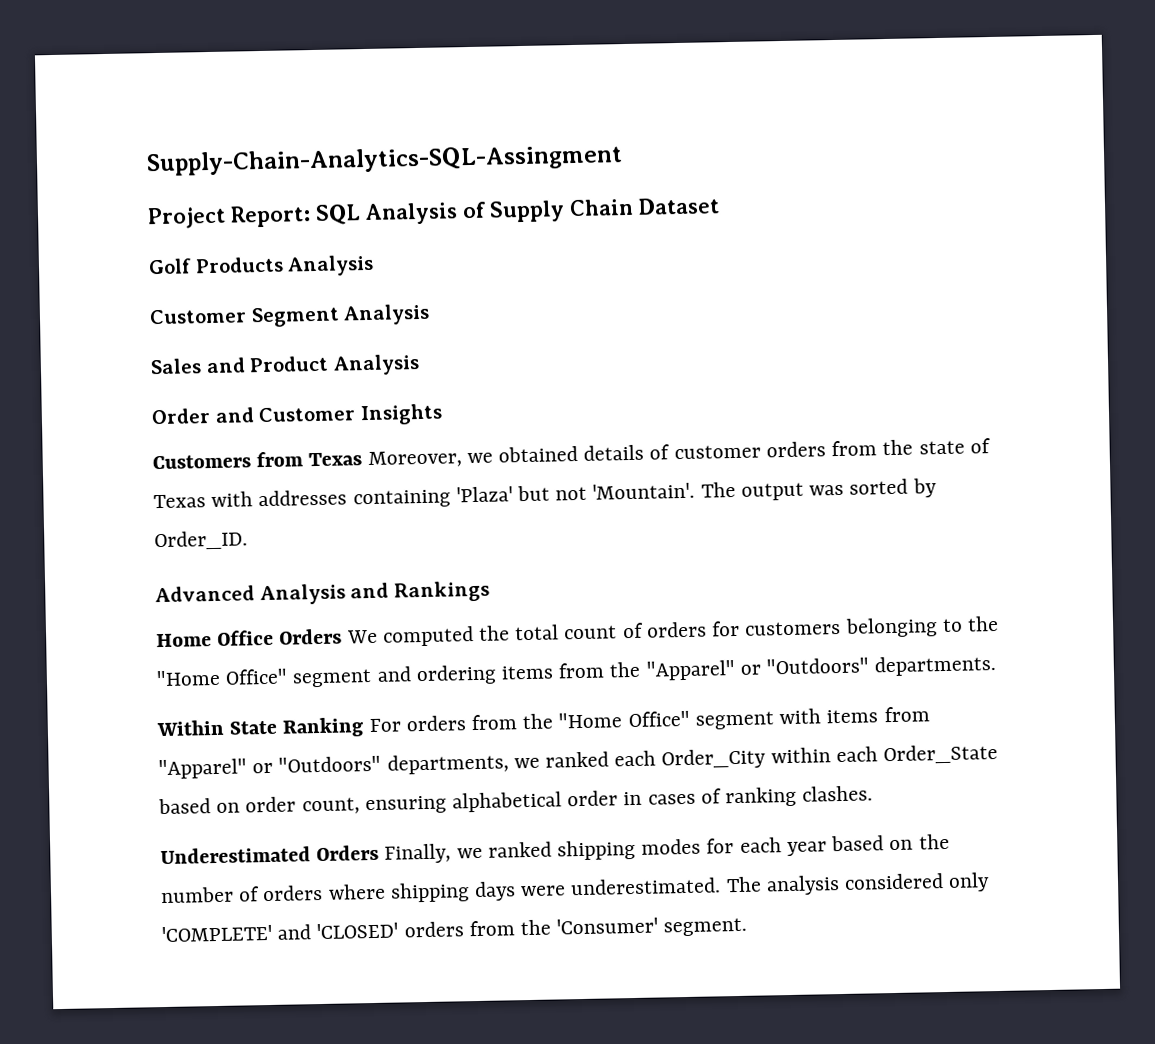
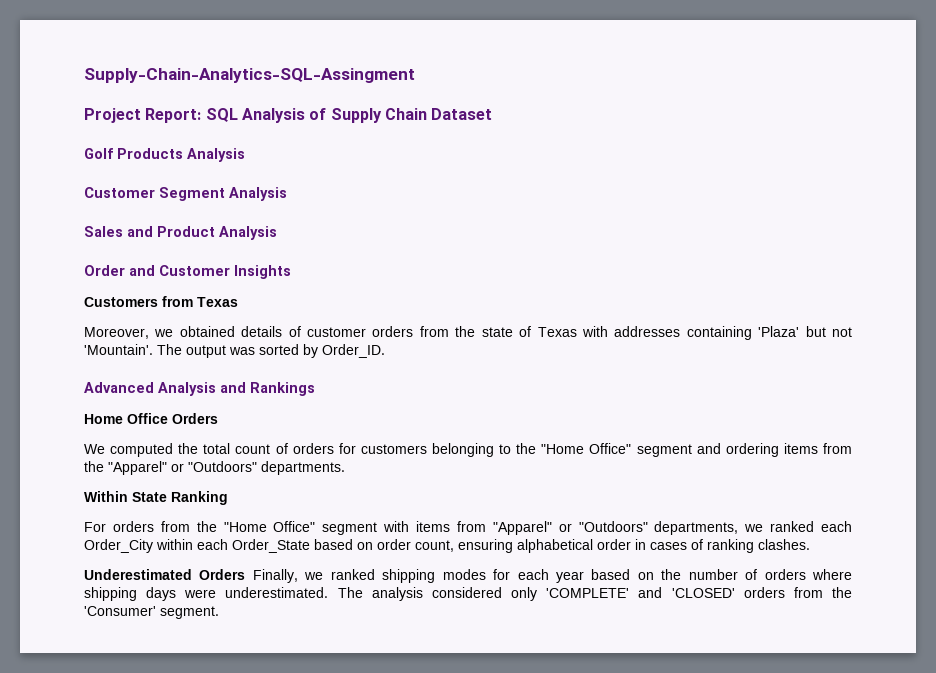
(363, 459) none -> (238, 302) //
(343, 636) none -> (218, 418) //
(365, 727) none -> (228, 498) //

